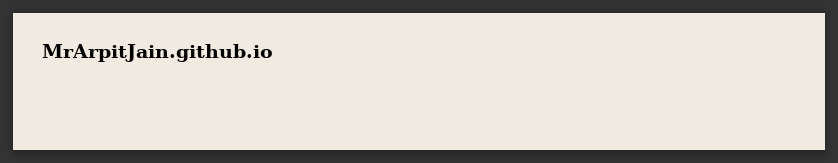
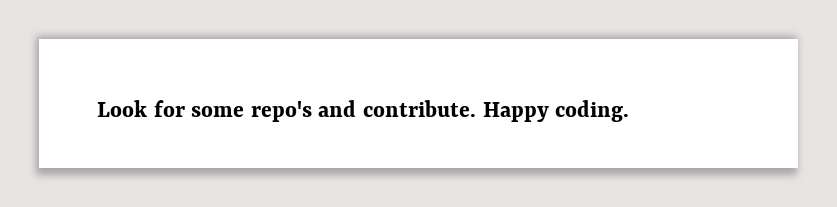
[42,44,273,62] MrArpitJain.github.io -> [97,100,630,122] Look for some repo's and contribute. Happy coding.

